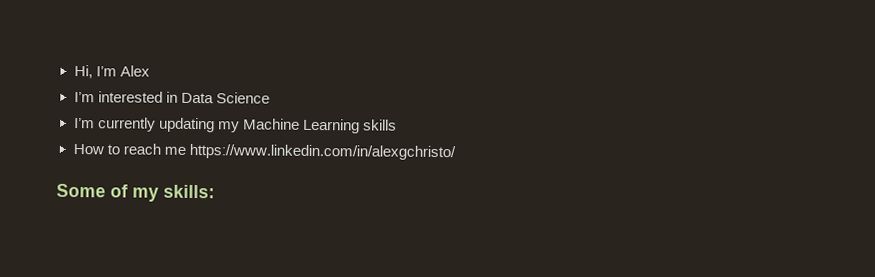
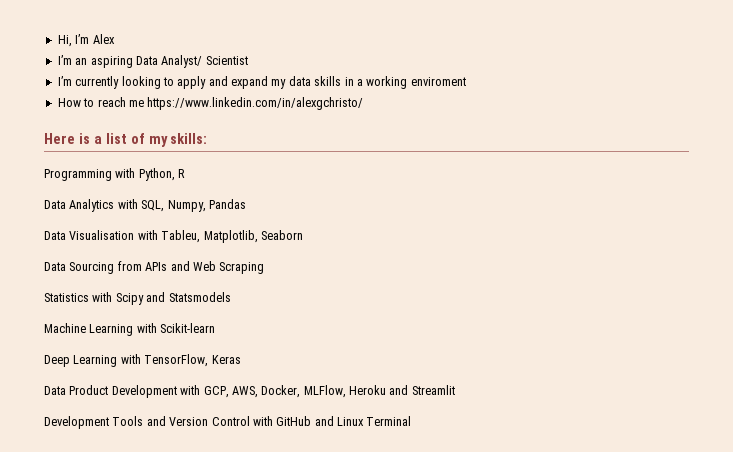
[97,91,270,104] [73,117,397,134] interested in Data Science // I’m currently updating my Machine Learning skills -> [75,55,248,68] [57,76,466,89] an aspiring Data Analyst/ Scientist // I’m currently looking to apply and expand my data skills in a working enviroment
[56,183,106,198] Some -> [44,133,127,144] Here is a list
(215, 191) none -> [44,168,186,181] [44,199,246,212] [44,230,303,243] [44,261,265,274] [44,292,231,305] [44,323,216,336] [44,354,241,367] [44,385,455,398] [44,416,412,429] // Programming with Python, R // Data Analytics with SQL, Numpy, Pandas // Data Visualisation with Tableu, Matplotlib, Seaborn // Data Sourcing from APIs and Web Scraping // Statistics with Scipy and Statsmodels // Machine Learning with Scikit-learn // Deep Learning with TensorFlow, Keras // Data Product Development with GCP, AWS, Docker, MLFlow, Heroku and Streamlit // Development Tools and Version Control with GitHub and Linux Terminal

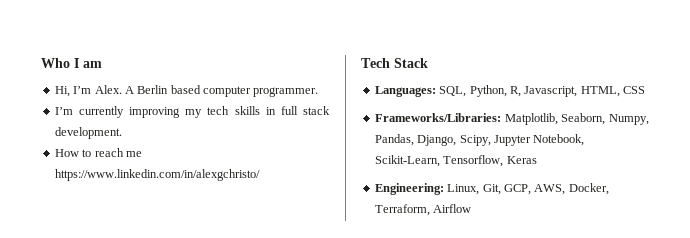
[57,34,115,47] [57,55,248,68] [57,76,466,89] Hi, I’m Alex // I’m an aspiring Data Analyst/ Scientist // I’m currently looking to apply and expand my data skills in a working enviroment -> [41,58,102,68] [54,85,319,97] [54,106,330,118] [54,127,122,139] Who I am // Hi, I’m Alex. A Berlin based computer programmer. // I’m currently improving my tech skills in full stack development.
[44,133,208,147] [44,168,186,181] [44,199,246,212] [44,230,303,243] [44,261,265,274] [44,292,231,305] [44,323,216,336] [44,354,241,367] [44,385,455,398] [44,416,412,429] Here is a list of my skills: // Programming with Python, R // Data Analytics with SQL, Numpy, Pandas // Data Visualisation with Tableu, Matplotlib, Seaborn // Data Sourcing from APIs and Web Scraping // Statistics with Scipy and Statsmodels // Machine Learning with Scikit-learn // Deep Learning with TensorFlow, Keras // Data Product Development with GCP, AWS, Docker, MLFlow, Heroku and Streamlit // Development Tools and Version Control with GitHub and Linux Terminal -> [361,58,428,68] [374,85,645,97] [374,113,649,125] [374,134,585,146] [374,155,537,167] [374,183,609,195] [374,204,472,216] Tech Stack // Languages: SQL, Python, R, Javascript, HTML, CSS // Frameworks/Libraries: Matplotlib, Seaborn, Numpy, Pandas, Django, Scipy, Jupyter Notebook, Scikit-Learn, Tensorflow, Keras // Engineering: Linux, Git, GCP, AWS, Docker, Terraform, Airflow

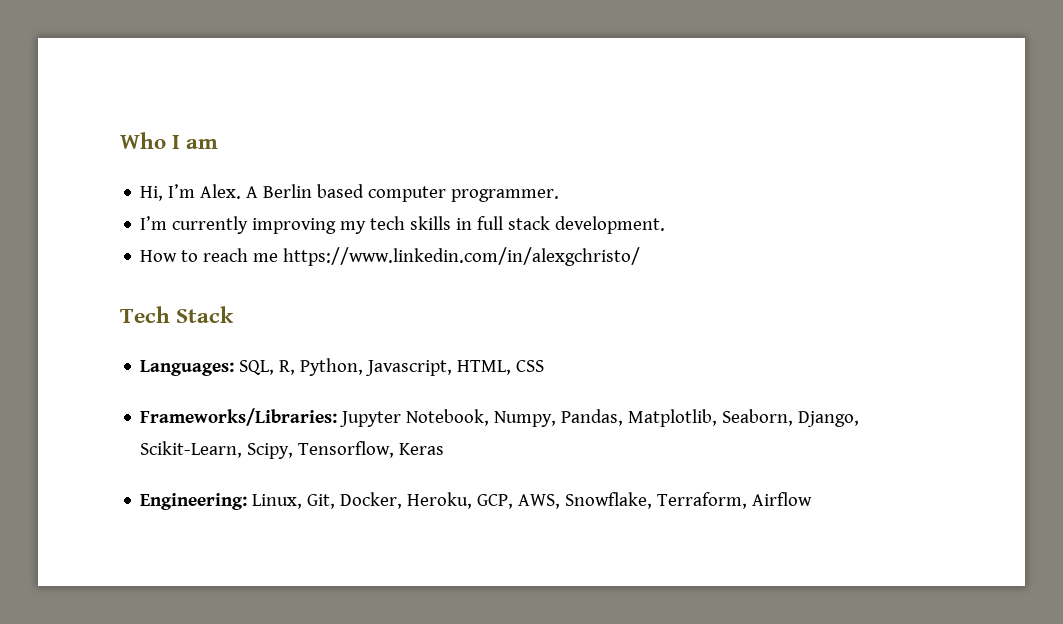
[469,85,521,97] Python, R, -> [279,358,364,376] R, Python,
[504,113,649,125] [374,134,585,146] [374,155,440,167] Matplotlib, Seaborn, Numpy, Pandas, Django, Scipy, Jupyter Notebook, Scikit-Learn, -> [340,409,860,427] [140,441,294,459] Jupyter Notebook, Numpy, Pandas, Matplotlib, Seaborn, Django, Scikit-Learn, Scipy,
(501, 189) none -> [340,492,473,509] Docker, Heroku,
[568,183,609,195] Docker, -> [565,492,653,509] Snowflake,

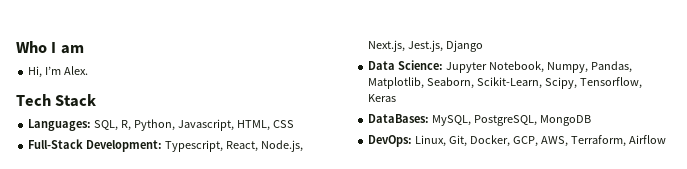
[246,184,560,202] [140,216,666,234] [140,247,641,266] A Berlin based computer programmer. // I’m currently improving my tech skills in full stack development. // How to reach me https://www.linkedin.com/in/alexgchristo/ -> (89, 70) none
[140,408,338,426] Frameworks/Libraries: -> [28,139,303,152] [368,40,484,52] [368,60,444,70] Full-Stack Development: Typescript, React, Node.js, Next.js, Jest.js, Django // Data Science:
[798,411,860,427] Django, -> (475, 83) none
[140,493,248,510] Engineering: -> [368,114,592,126] [368,135,413,147] DataBases: MySQL, PostgreSQL, MongoDB // DevOps:
[407,492,473,509] Heroku, -> (511, 141) none
[565,492,653,509] Snowflake, -> (568, 141) none

